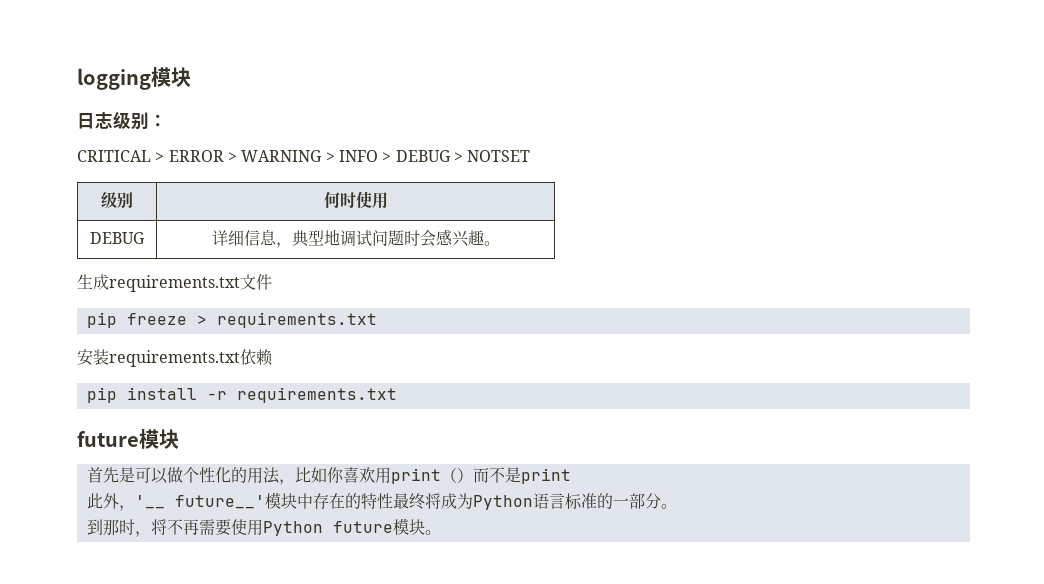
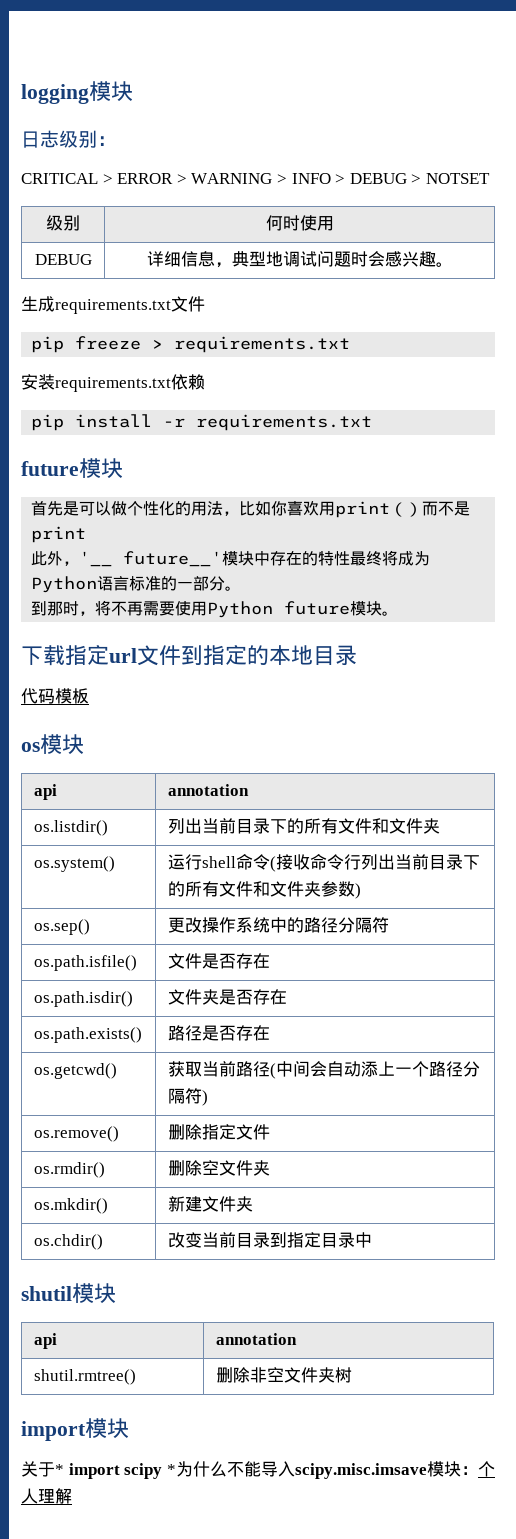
(441, 532) none -> [21,645,357,666] [21,688,89,704] [21,734,84,754] [33,784,57,800] [167,784,249,796] [33,820,108,836] [167,818,440,834] [33,856,115,872] [167,854,480,872] [167,881,361,899] [33,919,90,935] [167,917,389,933] [33,955,137,971] [167,953,270,969] [33,991,133,1007] [167,989,287,1005] [33,1027,142,1043] [167,1025,270,1041] [33,1063,117,1079] [167,1061,480,1079] [167,1088,208,1106] [33,1126,119,1142] [167,1124,270,1140] [33,1162,105,1178] [167,1160,270,1176] [33,1198,108,1214] [167,1196,253,1212] [33,1234,103,1250] [167,1232,372,1248] [21,1283,116,1303] [33,1333,57,1349] [215,1333,297,1345] [33,1369,136,1385] [215,1367,352,1383] [21,1418,129,1441] [21,1461,495,1479] [21,1488,72,1504] // 下载指定url文件到指定的本地目录 // 代码模板 // os模块 // api | annotation // os.listdir() | 列出当前目录下的所有文件和文件夹 // os.system() | 运行shell命令(接收命令行列出当前目录下的所有文件和文件夹参数) // os.sep() | 更改操作系统中的路径分隔符 // os.path.isfile() | 文件是否存在 // os.path.isdir() | 文件夹是否存在 // os.path.exists() | 路径是否存在 // os.getcwd() | 获取当前路径(中间会自动添上一个路径分隔符) // os.remove() | 删除指定文件 // os.rmdir() | 删除空文件夹 // os.mkdir() | 新建文件夹 // os.chdir() | 改变当前目录到指定目录中 // shutil模块 // api | annotation // shutil.rmtree() | 删除非空文件夹树 // import模块 // 关于* import scipy *为什么不能导入scipy.misc.imsave模块：个人理解

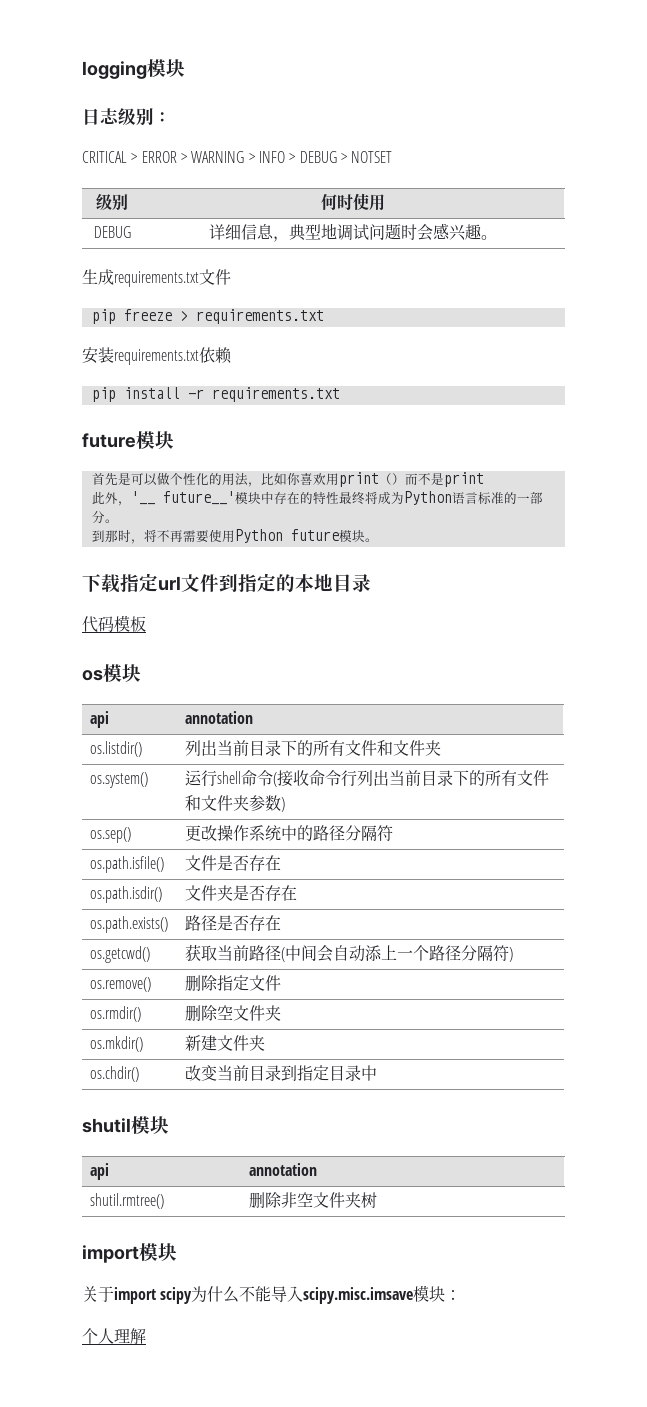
[55,1464,64,1475] * -> (114, 1294) none
[166,1464,176,1475] * -> (193, 1295) none
(478, 1470) none -> (462, 1295) //

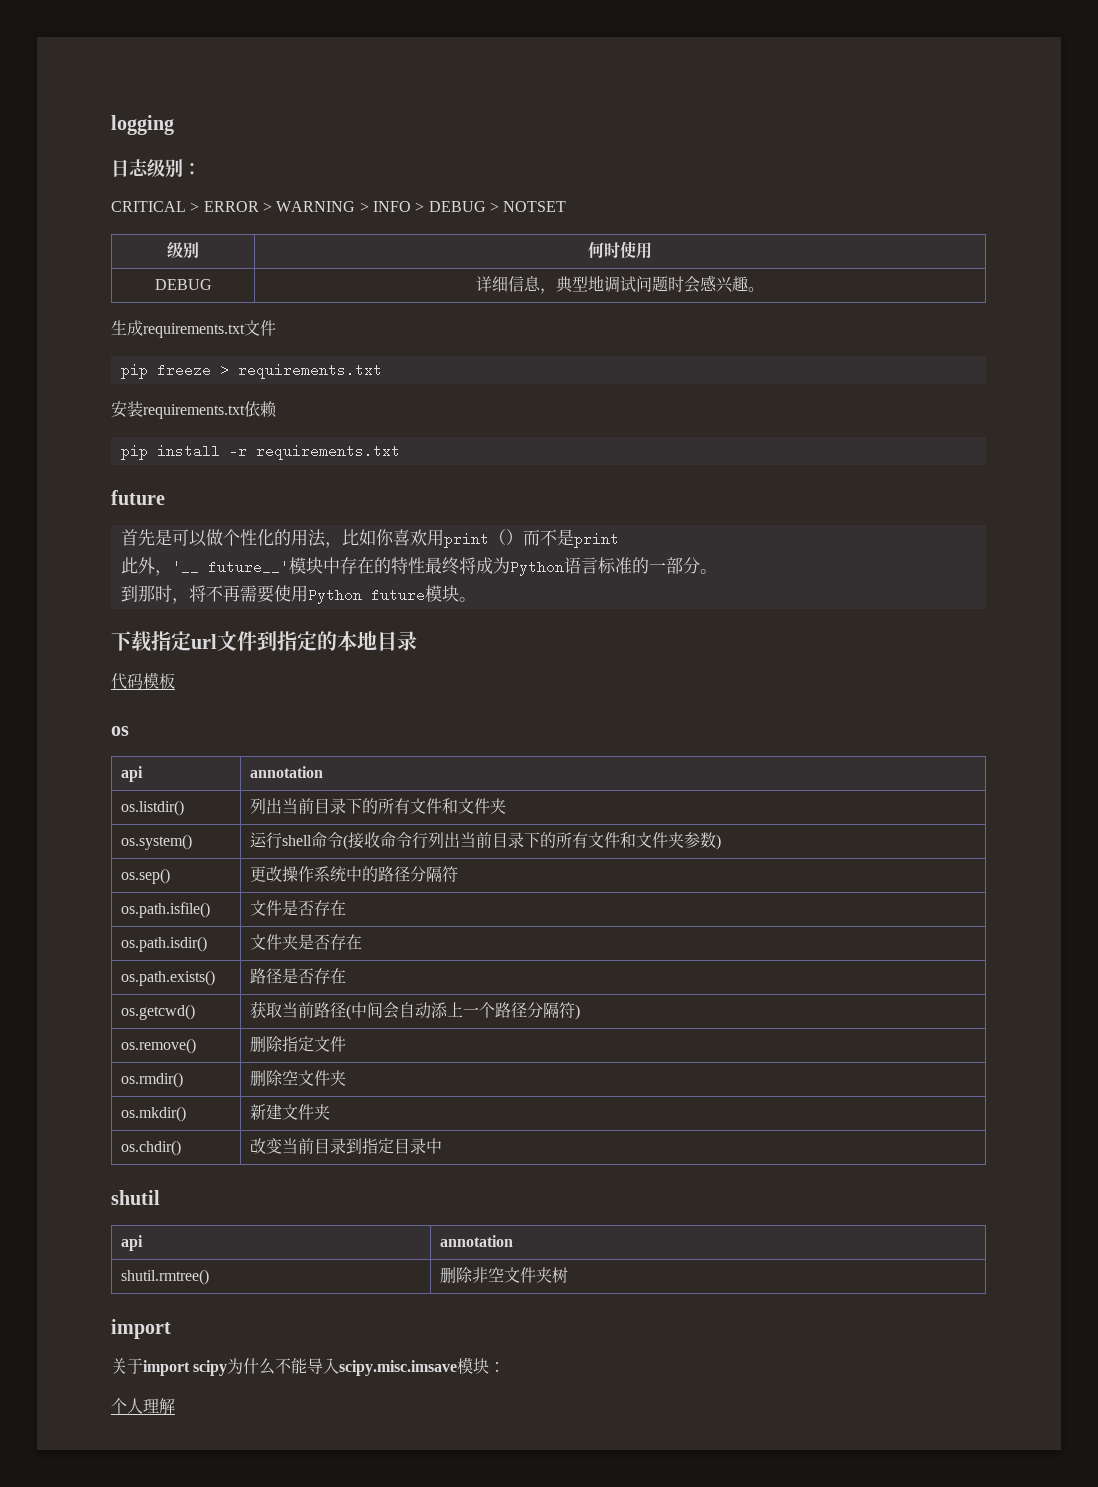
[147,59,185,77] 模块 -> (174, 125) none
[136,431,174,449] 模块 -> (165, 497) none
[103,664,141,682] 模块 -> (129, 731) none
[131,1116,169,1134] 模块 -> (160, 1197) none
[139,1243,177,1261] 模块 -> (171, 1329) none

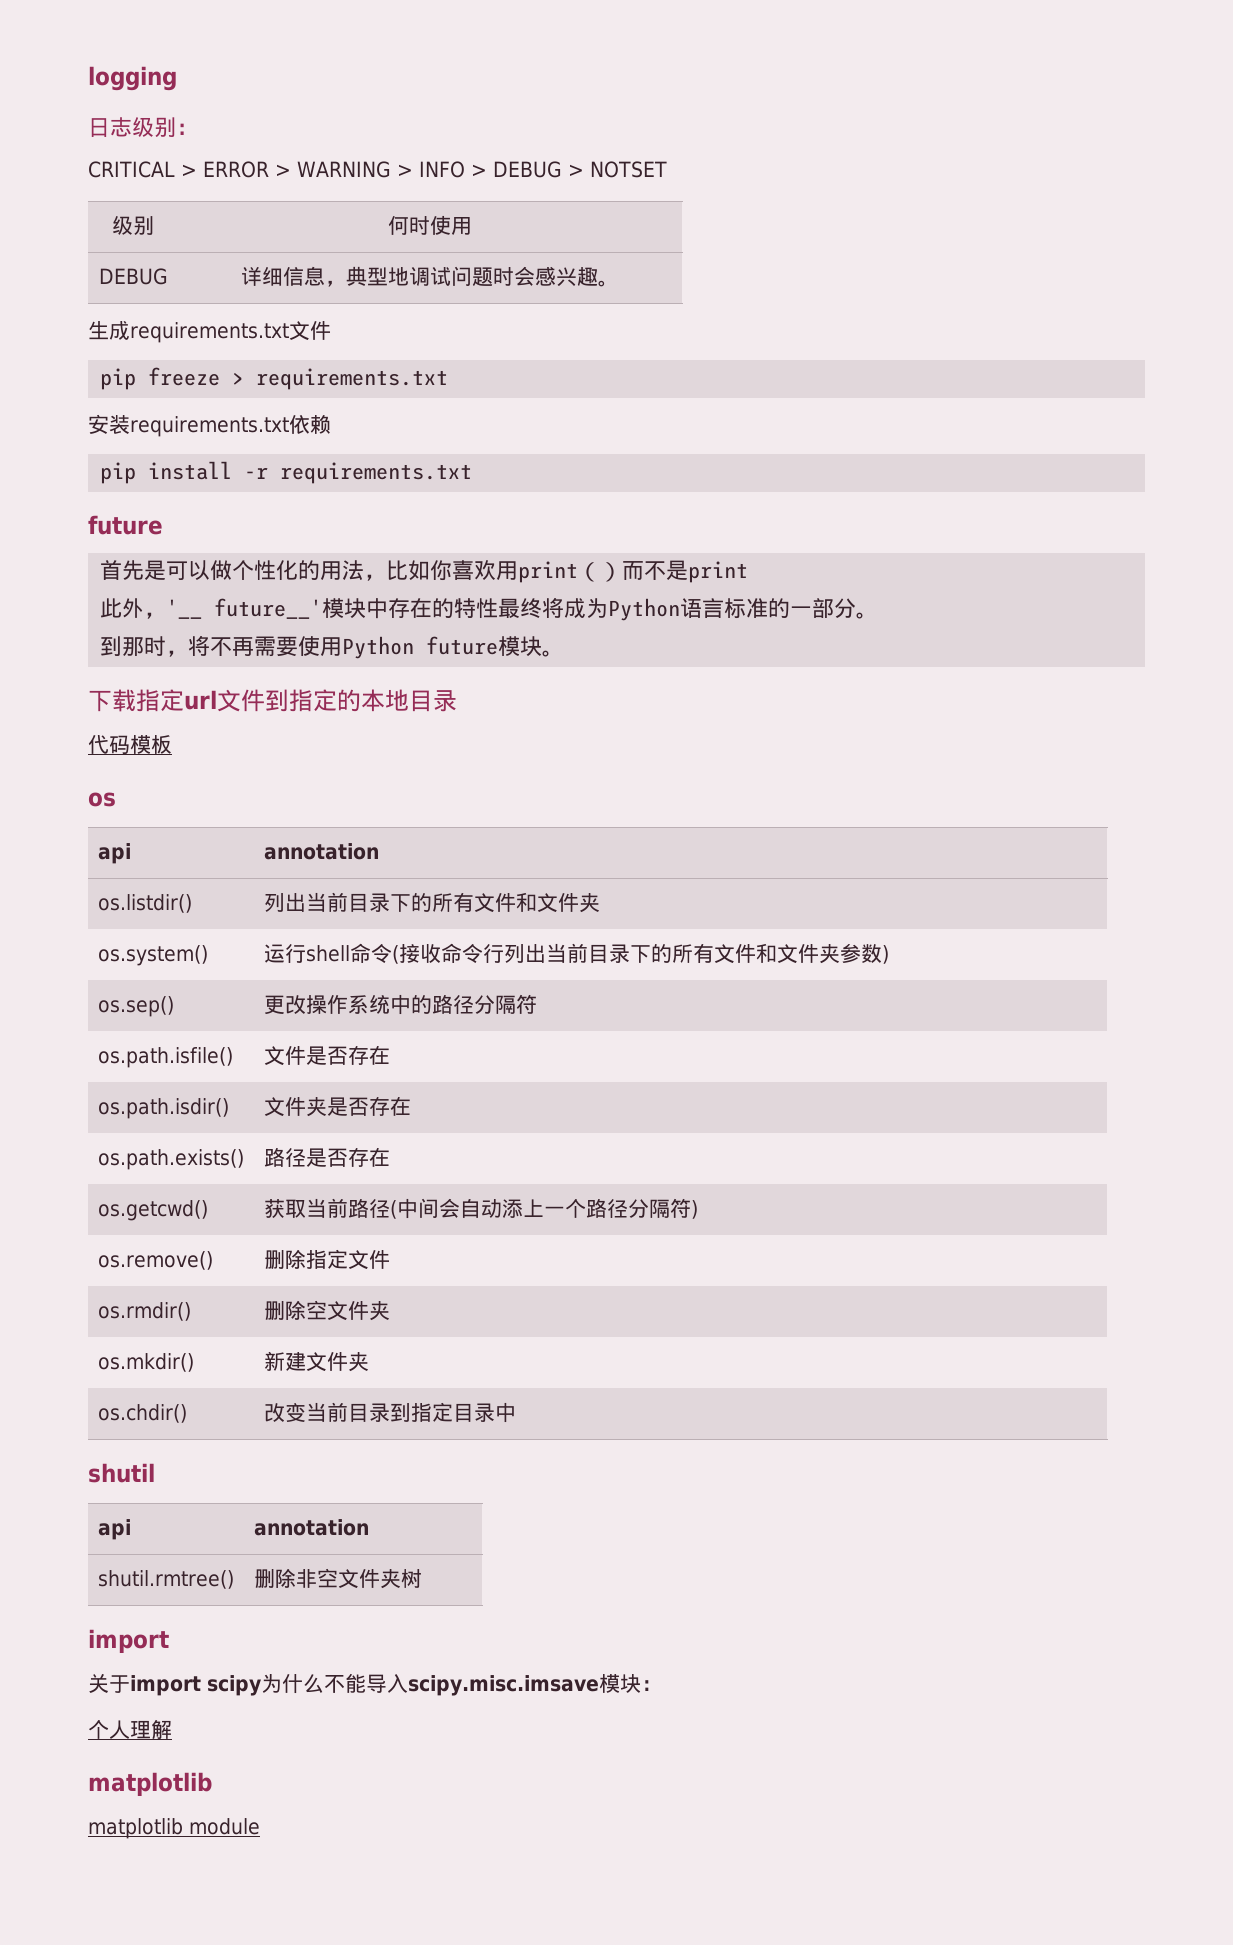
(175, 1406) none -> [88,1772,212,1796] [88,1818,260,1839] // matplotlib // matplotlib module

